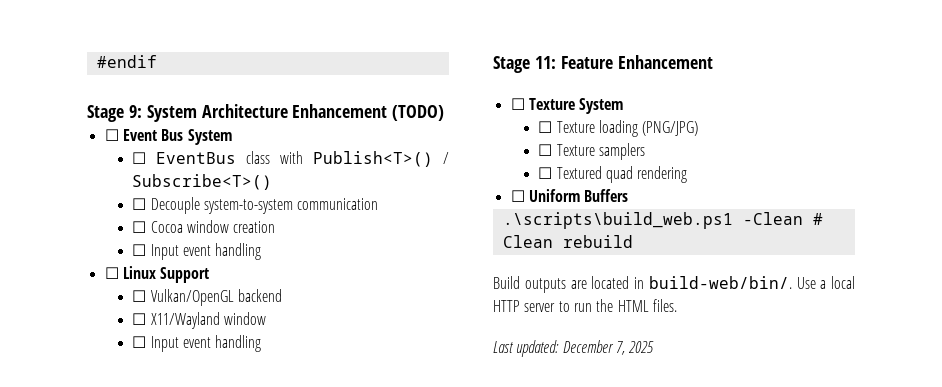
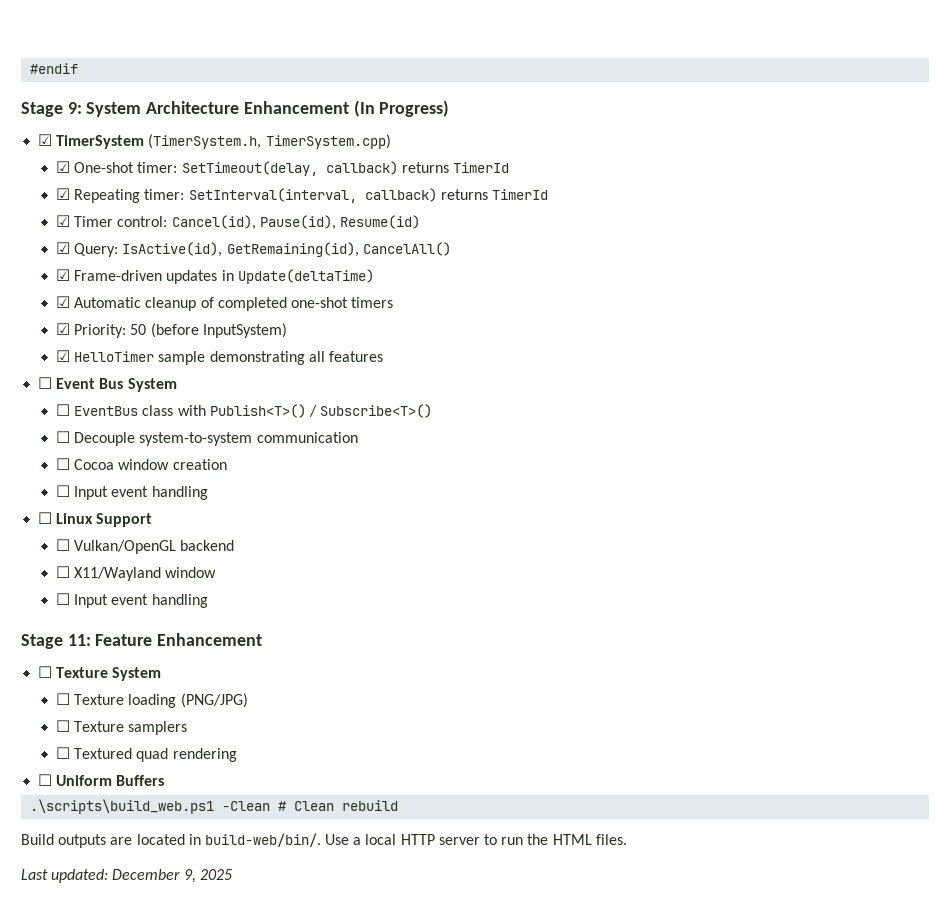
[392,105,445,121] (TODO) -> [353,100,450,117] [38,134,391,149] [55,161,509,176] [55,188,548,203] [55,215,420,230] [55,242,451,257] [55,269,374,284] [55,296,394,311] [55,323,287,338] [55,350,383,365] (In Progress) // ☑ TimerSystem (TimerSystem.h, TimerSystem.cpp) // ☑ One-shot timer: SetTimeout(delay, callback) returns TimerId // ☑ Repeating timer: SetInterval(interval, callback) returns TimerId // ☑ Timer control: Cancel(id), Pause(id), Resume(id) // ☑ Query: IsActive(id), GetRemaining(id), CancelAll() // ☑ Frame-driven updates in Update(deltaTime) // ☑ Automatic cleanup of completed one-shot timers // ☑ Priority: 50 (before InputSystem) // ☑ HelloTimer sample demonstrating all features
[615,341,625,355] 7, -> [183,869,196,883] 9,

